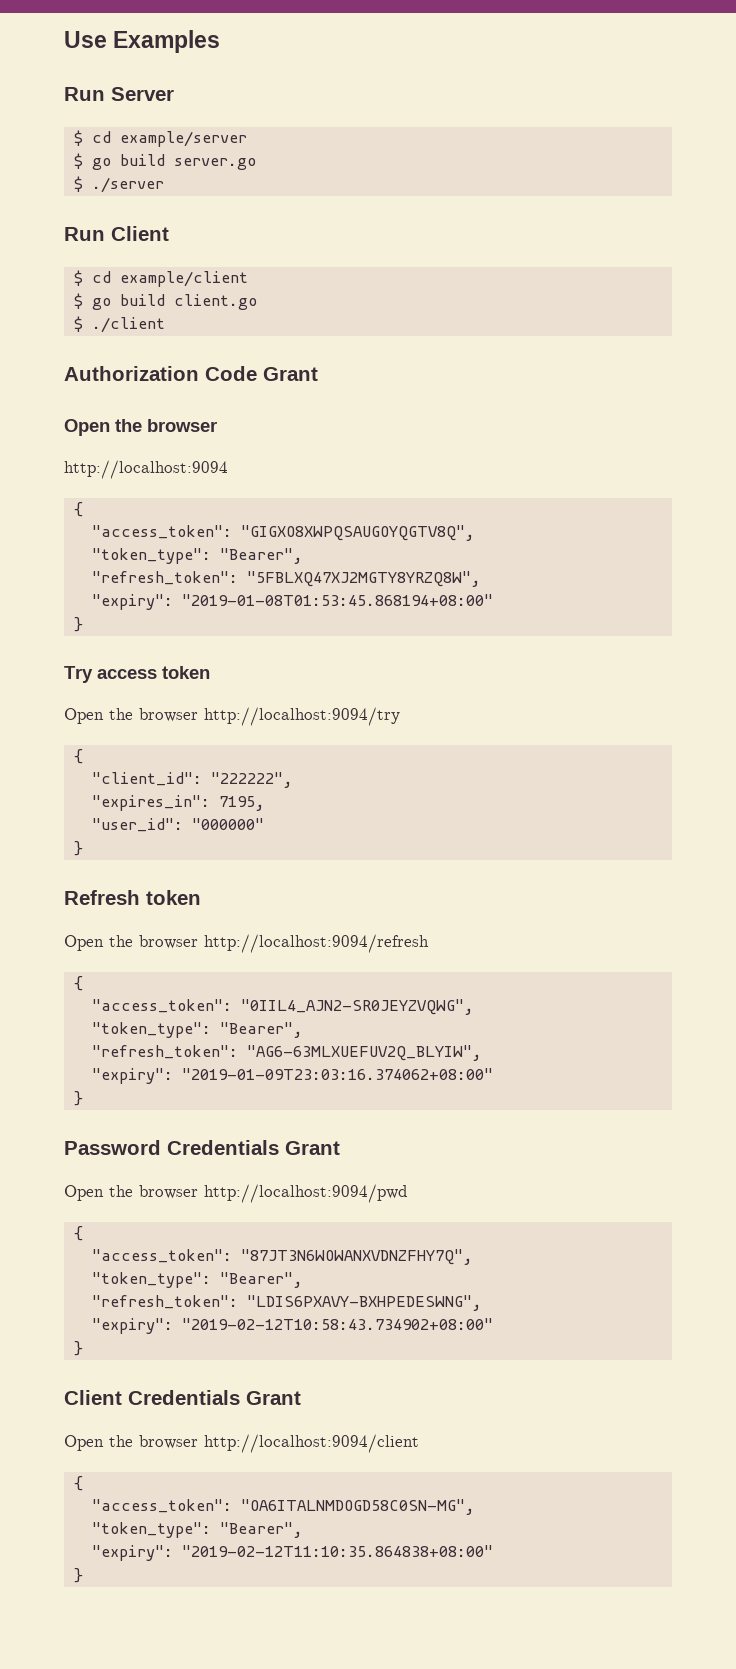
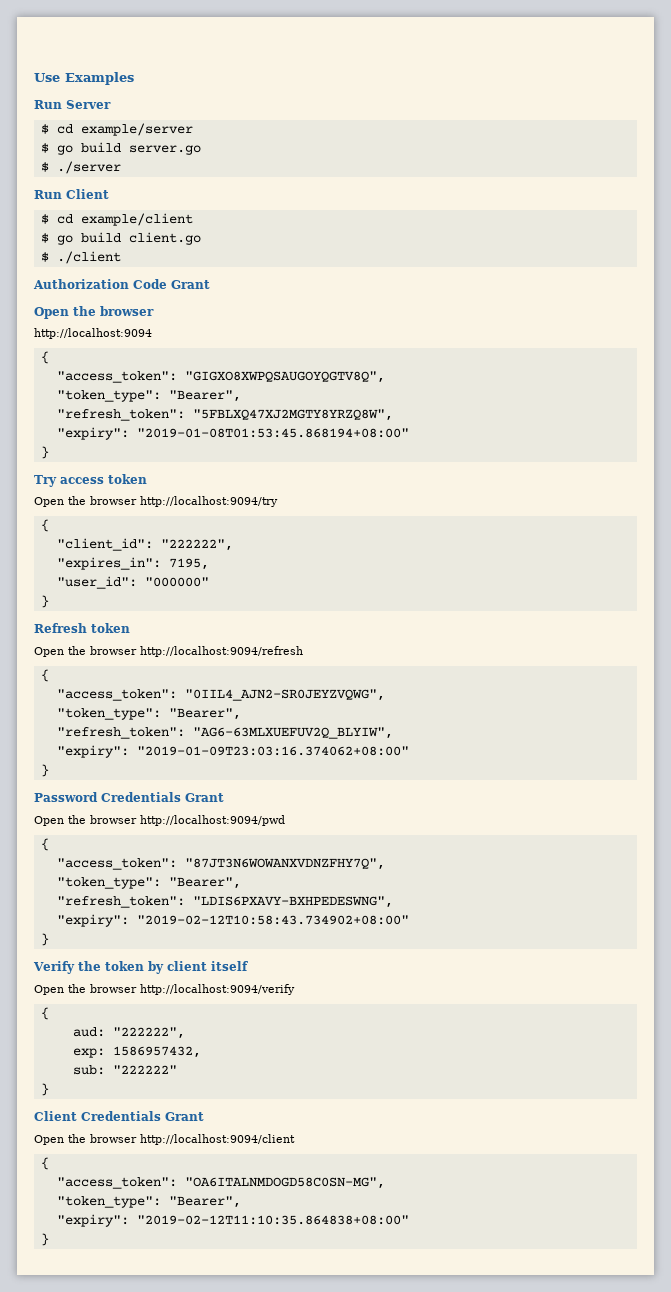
(83, 1348) none -> [33,961,248,974] [34,984,295,995] [40,1007,49,1020] [72,1027,185,1039] [72,1046,201,1058] [72,1065,177,1075] [40,1083,49,1096] // Verify the token by client itself // Open the browser http://localhost:9094/verify // { // aud: "222222", // exp: 1586957432, // sub: "222222" // }

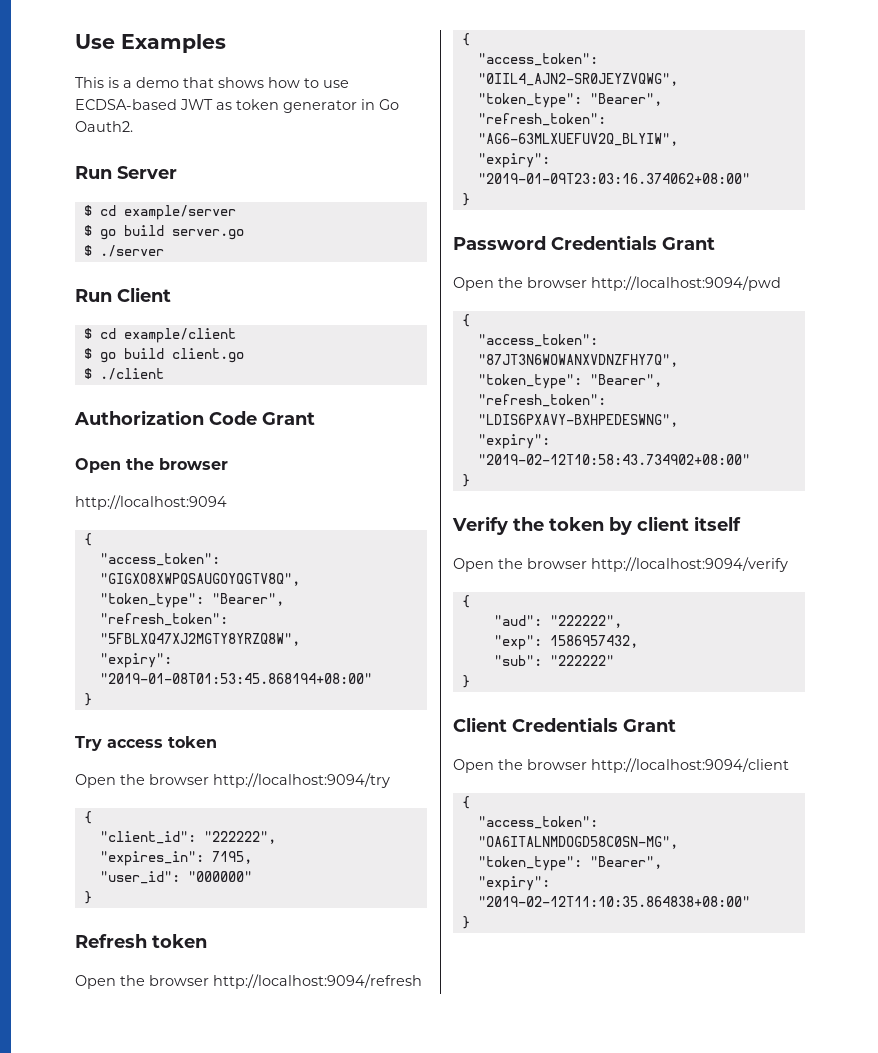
(134, 78) none -> [75,77,349,88] [75,99,399,113] [75,121,133,132] // This is a demo that shows how to use ECDSA-based JWT as token generator in Go Oauth2.
[72,1027,185,1039] [72,1048,105,1058] aud: "222222", // exp: -> [493,615,622,628] [493,635,542,650] "aud": "222222", // "exp":
[72,1065,105,1075] sub: -> [493,655,542,666] "sub":

